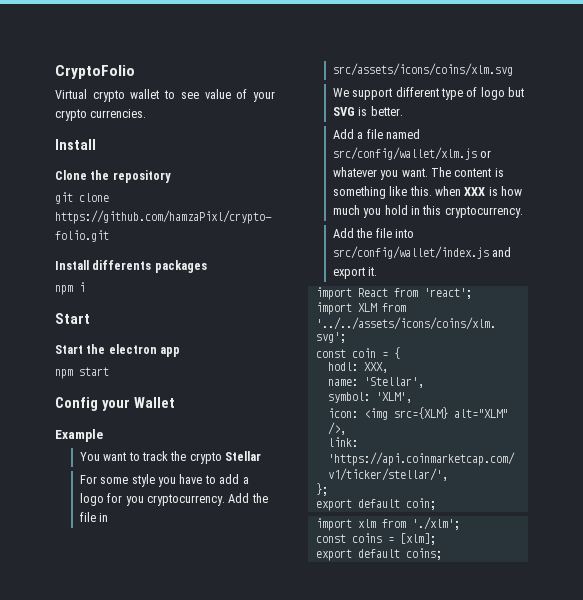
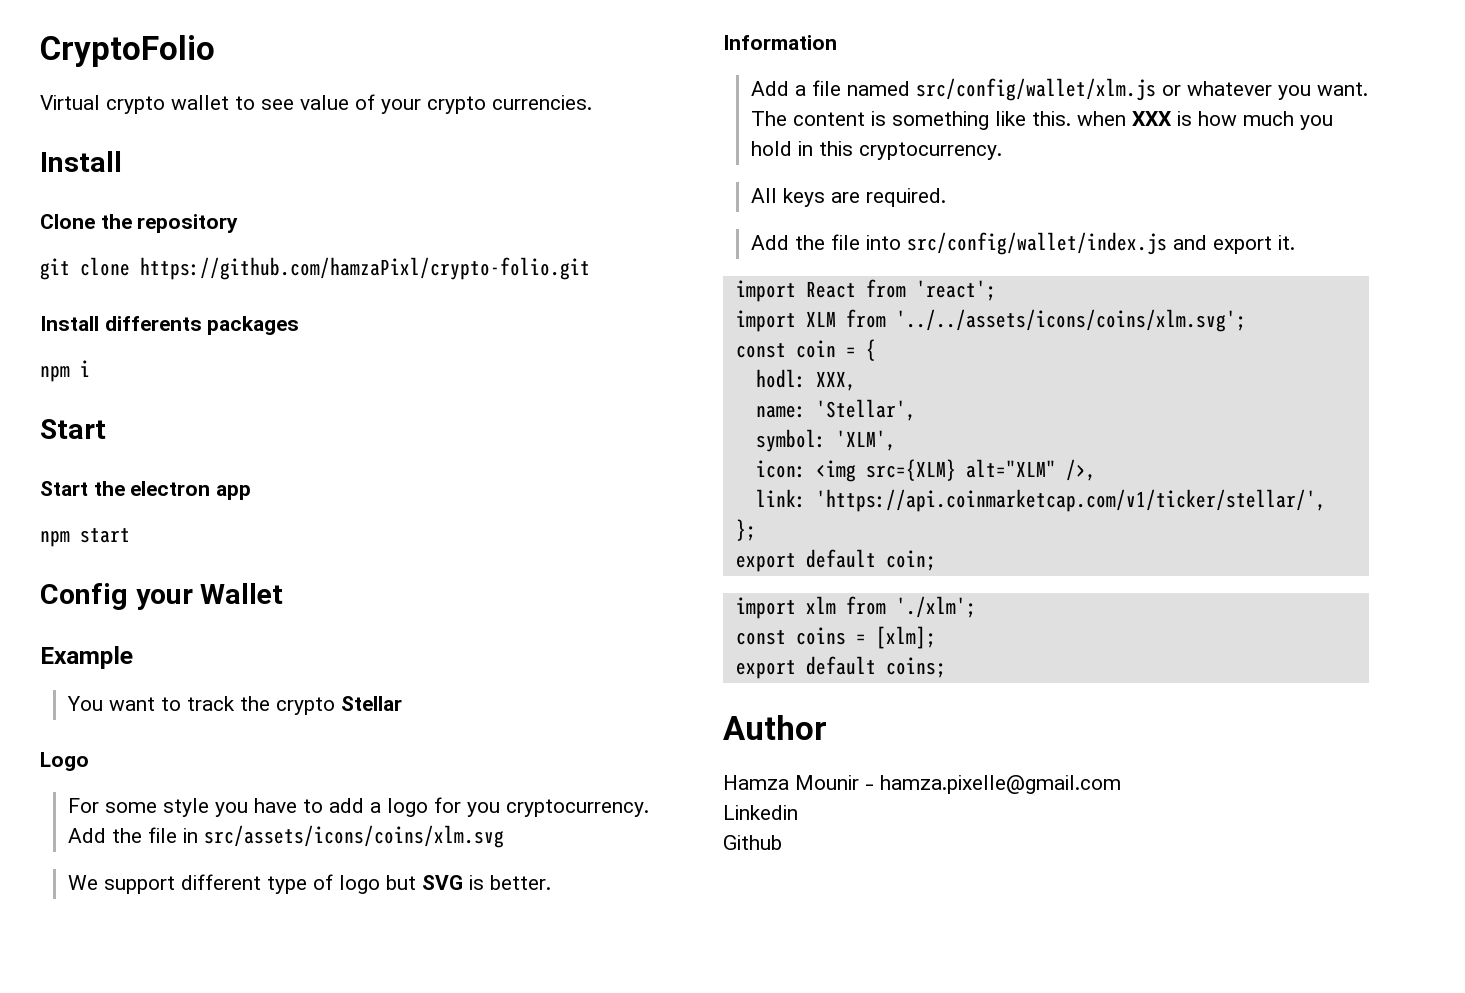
(262, 456) none -> [40,752,89,771] // Logo
(403, 111) none -> [723,35,837,50] // Information
(523, 212) none -> [751,188,947,207] // All keys are required.
(442, 554) none -> [723,715,827,740] [723,775,1121,794] [723,805,798,820] [723,835,782,850] // Author // Hamza Mounir - hamza.pixelle@gmail.com // Linkedin // Github

